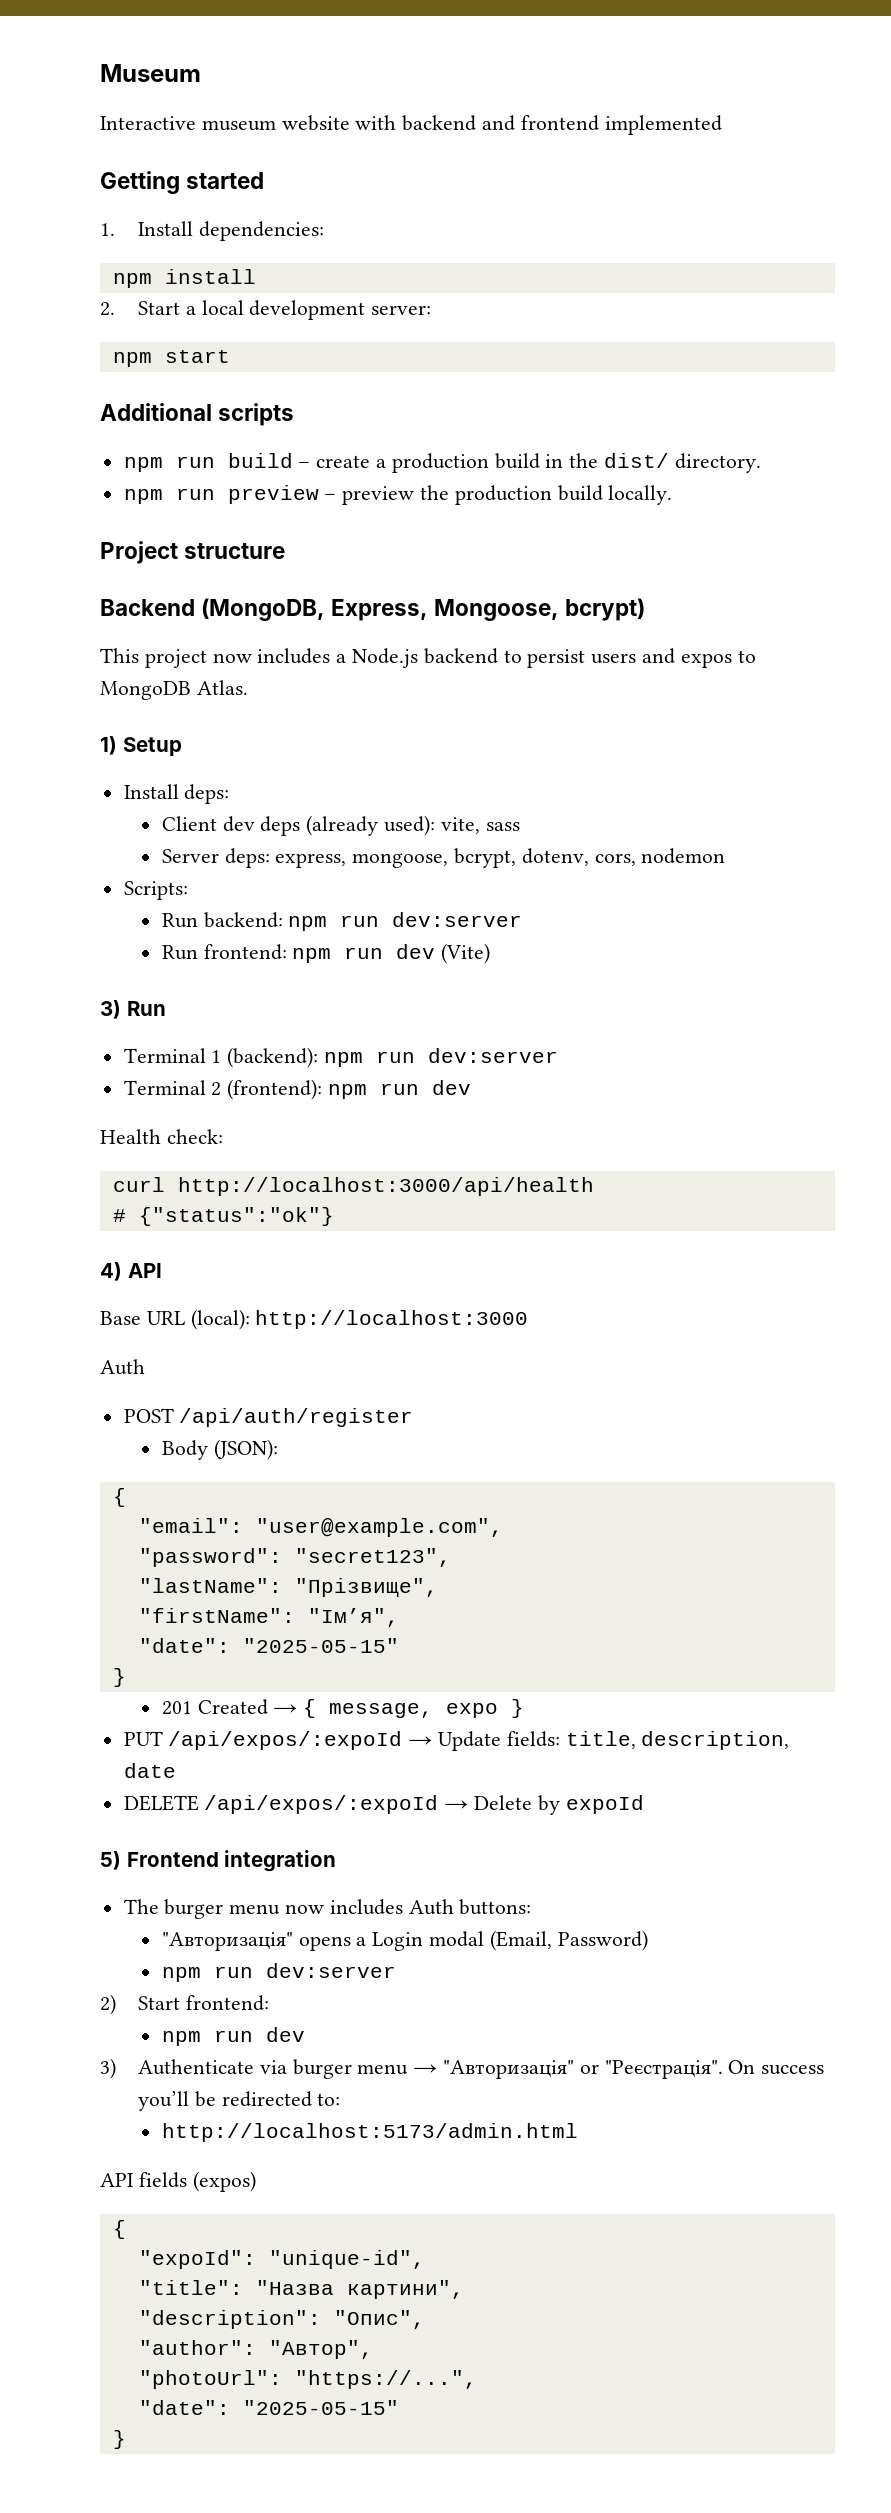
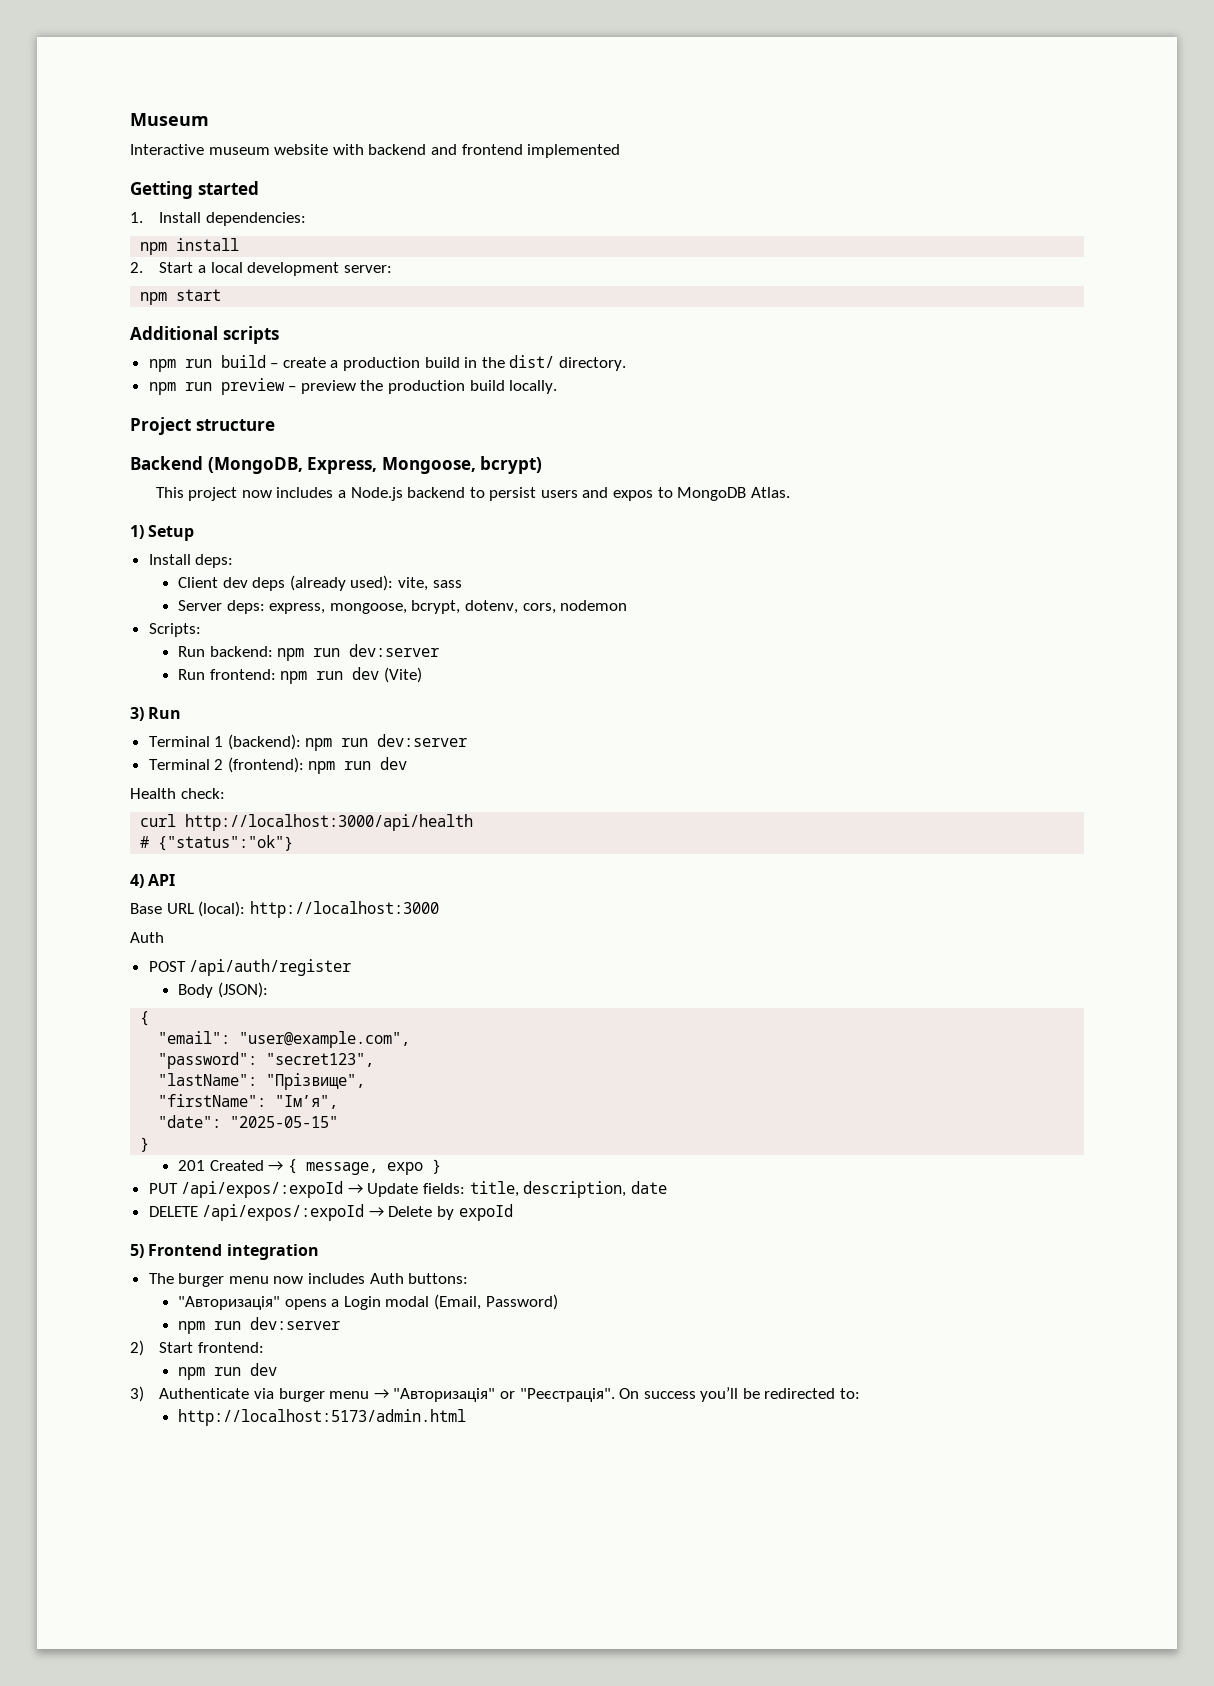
[100,2171,256,2192] [112,2220,126,2239] [138,2250,425,2269] [138,2280,464,2299] [138,2310,425,2329] [138,2340,373,2359] [138,2370,477,2389] [138,2400,399,2415] [112,2430,126,2449] // API fields (expos) // { // "expoId": "unique-id", // "title": "Назва картини", // "description": "Опис", // "author": "Автор", // "photoUrl": "https://...", // "date": "2025-05-15" // } -> (467, 1417) none

